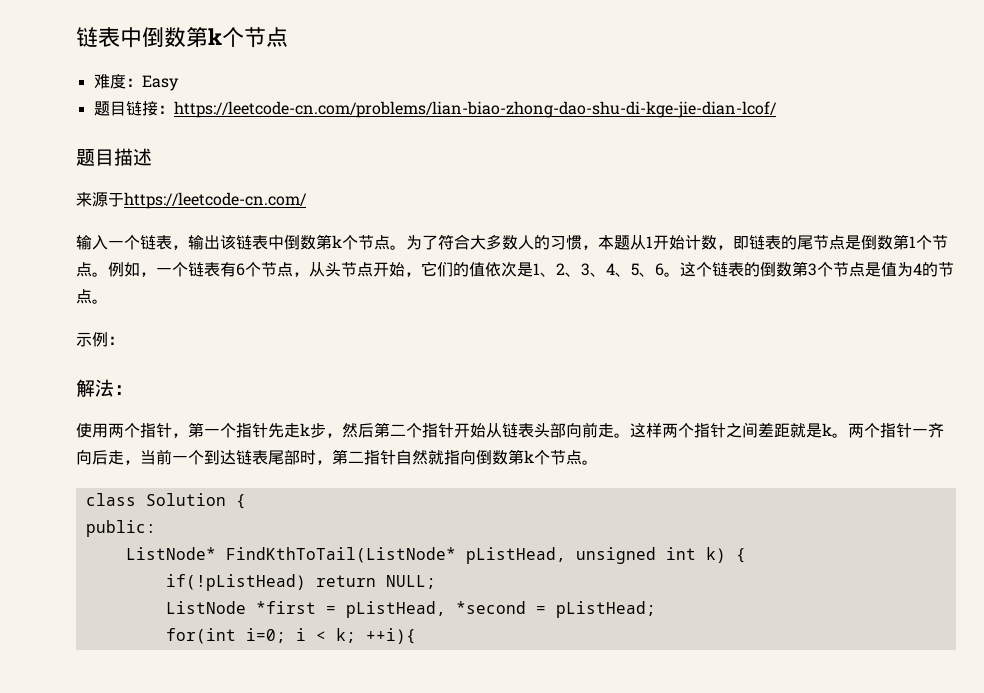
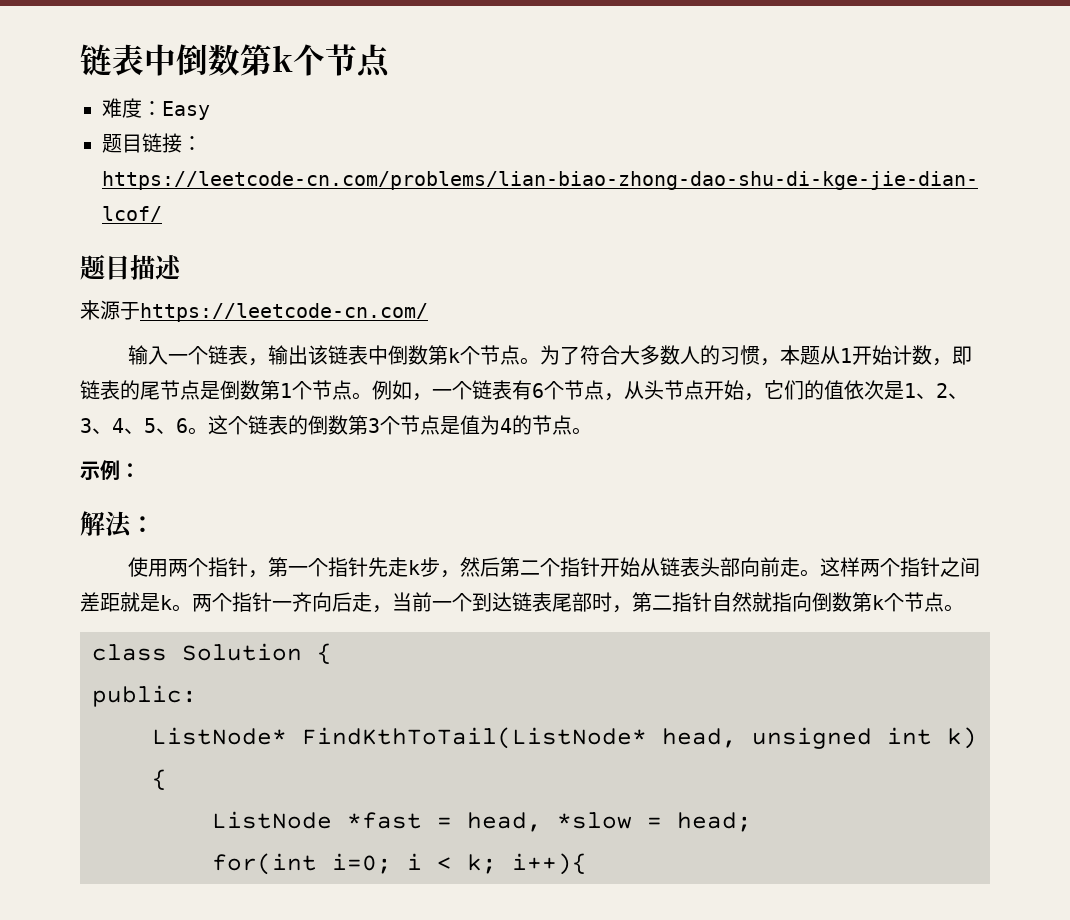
[465,547,566,564] pListHead, -> [662,728,737,748] head,
[165,574,436,591] [165,601,656,618] if(!pListHead) return NULL; // ListNode *first = pListHead, *second = pListHead; -> [212,811,752,832] ListNode *fast = head, *slow = head;
[365,628,416,644] ++i){ -> [512,853,587,875] i++){

